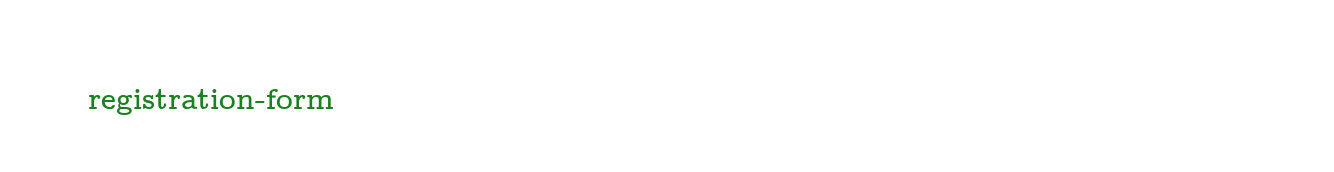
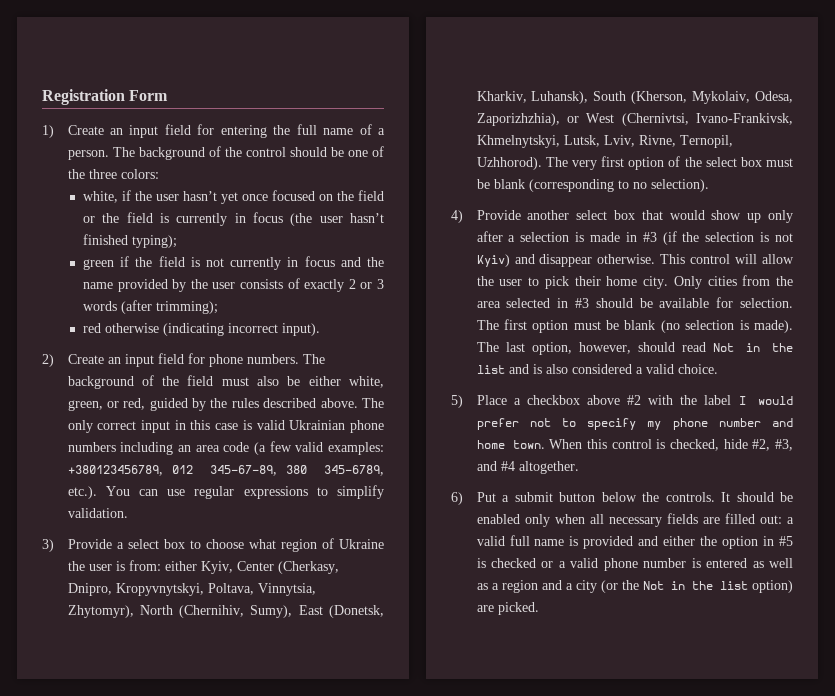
[88,89,334,115] registration-form -> [42,89,169,105] [42,124,385,138] [67,146,384,160] [67,169,159,179] [82,190,384,204] [82,212,384,226] [82,234,177,248] [82,256,384,270] [82,278,384,292] [82,300,218,314] [82,323,320,336] [42,353,325,367] [67,375,384,389] [67,398,384,411] [67,420,384,433] [67,441,384,455] [67,465,384,476] [67,485,384,499] [67,508,128,518] [42,538,384,552] [67,560,339,574] [67,583,316,596] [67,605,385,618] [476,91,793,104] [476,113,793,126] [476,135,733,148] [476,156,793,170] [476,179,709,192] [451,210,793,223] [476,231,793,245] [476,254,794,267] [476,275,793,289] [476,297,793,308] [476,319,793,333] [476,342,793,355] [476,364,718,374] [451,395,793,408] [476,418,793,430] [476,439,793,451] [476,461,579,474] [451,492,794,505] [476,513,794,527] [476,535,793,549] [476,558,793,571] [476,580,793,593] [476,602,539,615] Registration Form // 1) Create an input field for entering the full name of a person. The background of the control should be one of the three colors: // white, if the user hasn’t yet once focused on the field or the field is currently in focus (the user hasn’t finished typing); // green if the field is not currently in focus and the name provided by the user consists of exactly 2 or 3 words (after trimming); // red otherwise (indicating incorrect input). // 2) Create an input field for phone numbers. The background of the field must also be either white, green, or red, guided by the rules described above. The only correct input in this case is valid Ukrainian phone numbers including an area code (a few valid examples: +380123456789, 012 345-67-89, 380 345-6789, etc.). You can use regular expressions to simplify validation. // 3) Provide a select box to choose what region of Ukraine the user is from: either Kyiv, Center (Cherkasy, Dnipro, Kropyvnytskyi, Poltava, Vinnytsia, Zhytomyr), North (Chernihiv, Sumy), East (Donetsk, Kharkiv, Luhansk), South (Kherson, Mykolaiv, Odesa, Zaporizhzhia), or West (Chernivtsi, Ivano-Frankivsk, Khmelnytskyi, Lutsk, Lviv, Rivne, Ternopil, Uzhhorod). The very first option of the select box must be blank (corresponding to no selection). // 4) Provide another select box that would show up only after a selection is made in #3 (if the selection is not Kyiv) and disappear otherwise. This control will allow the user to pick their home city. Only cities from the area selected in #3 should be available for selection. The first option must be blank (no selection is made). The last option, however, should read Not in the list and is also considered a valid choice. // 5) Place a checkbox above #2 with the label I would prefer not to specify my phone number and home town. When this control is checked, hide #2, #3, and #4 altogether. // 6) Put a submit button below the controls. It should be enabled only when all necessary fields are filled out: a valid full name is provided and either the option in #5 is checked or a valid phone number is entered as well as a region and a city (or the Not in the list option) are picked.

